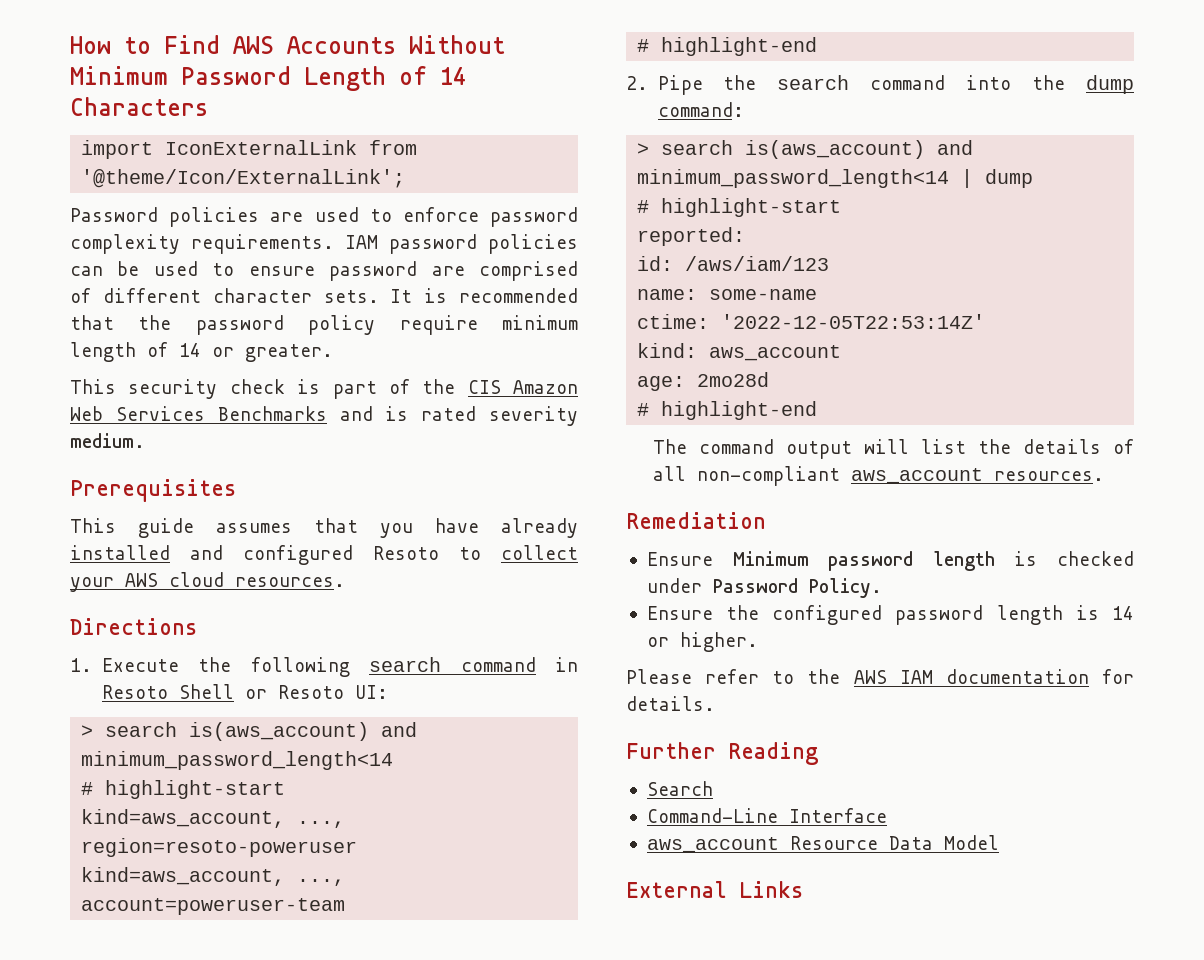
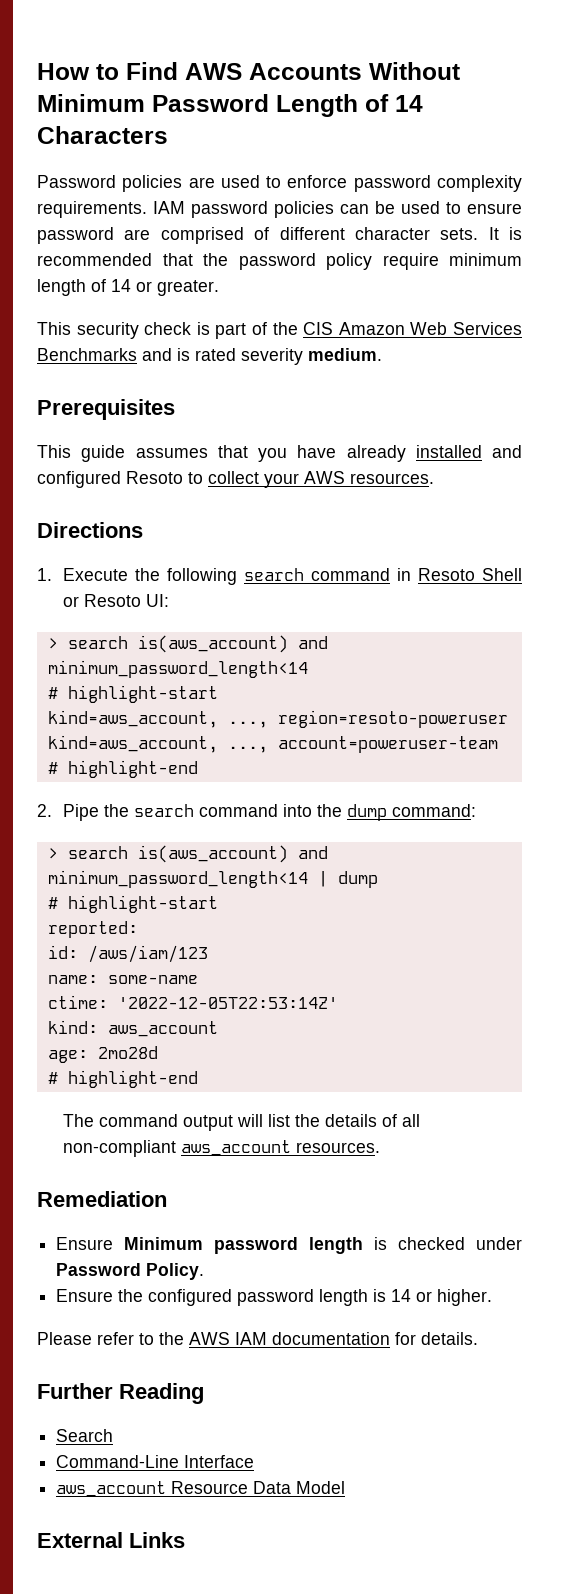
[81,140,418,159] [81,169,406,188] // import IconExternalLink from '@theme/Icon/ExternalLink'; -> (168, 135) none
[169,572,224,587] cloud -> (345, 477) none

